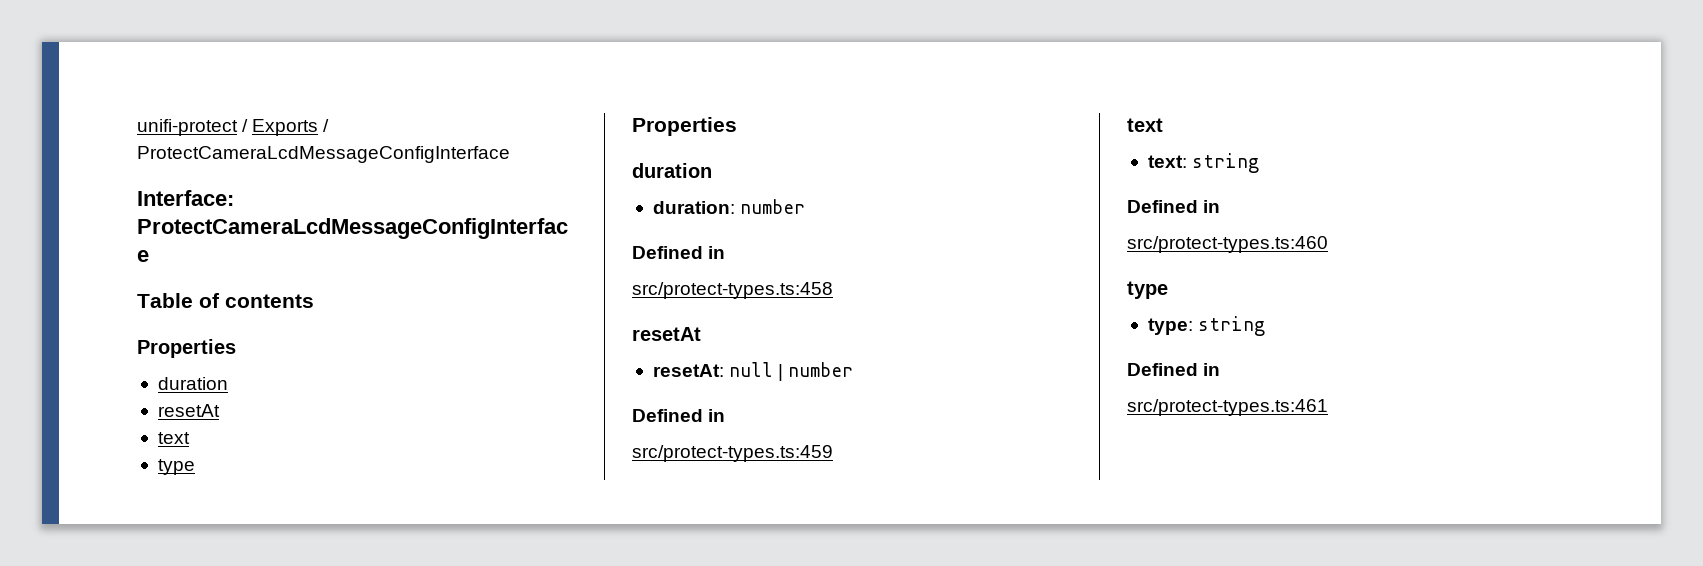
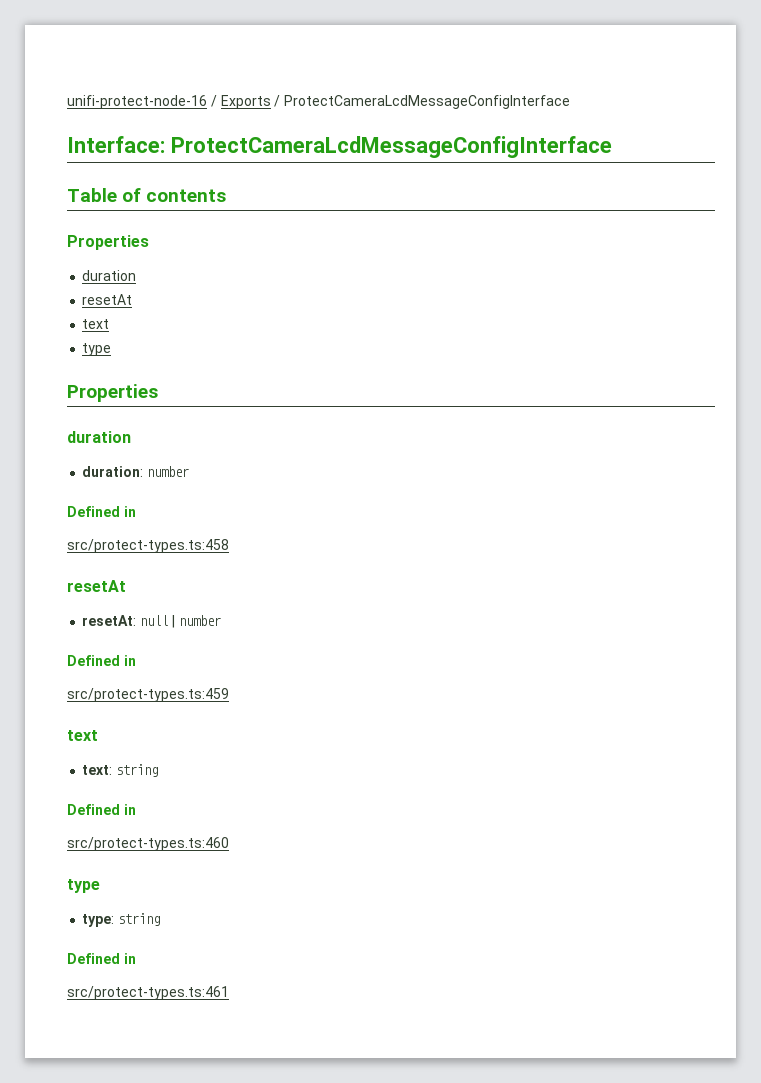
[137,119,238,136] unifi-protect -> [67,95,207,109] unifi-protect-node-16

